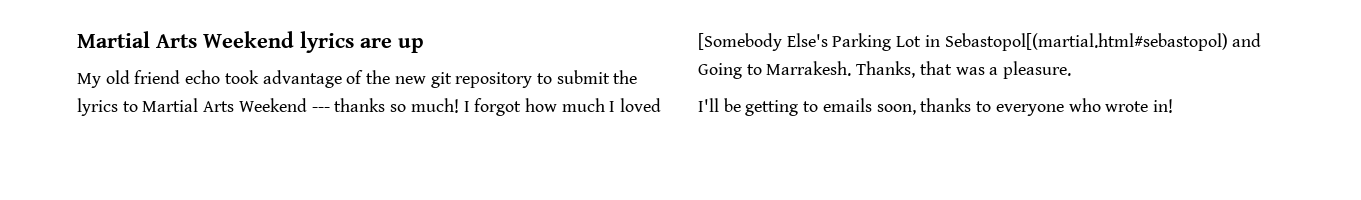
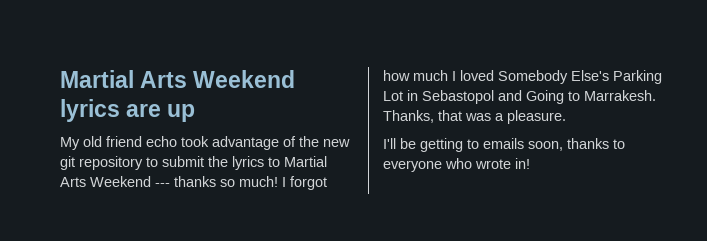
[698,33,782,51] [Somebody -> [498,70,568,84] Somebody
[944,33,1228,51] Sebastopol[(martial.html#sebastopol) -> [422,90,494,104] Sebastopol

